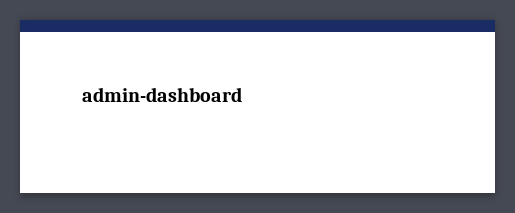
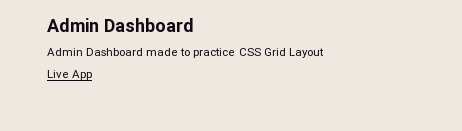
[82,87,242,102] admin-dashboard -> [47,18,194,32] [47,48,324,58] [47,70,93,80] Admin Dashboard // Admin Dashboard made to practice CSS Grid Layout // Live App

